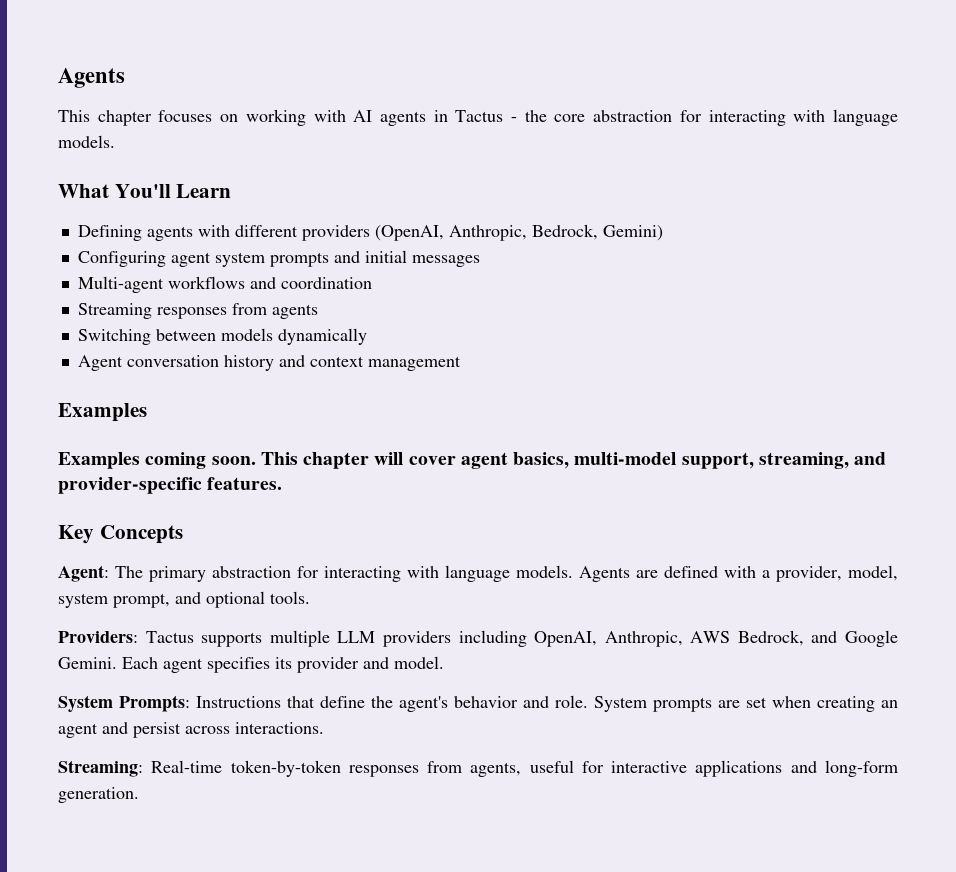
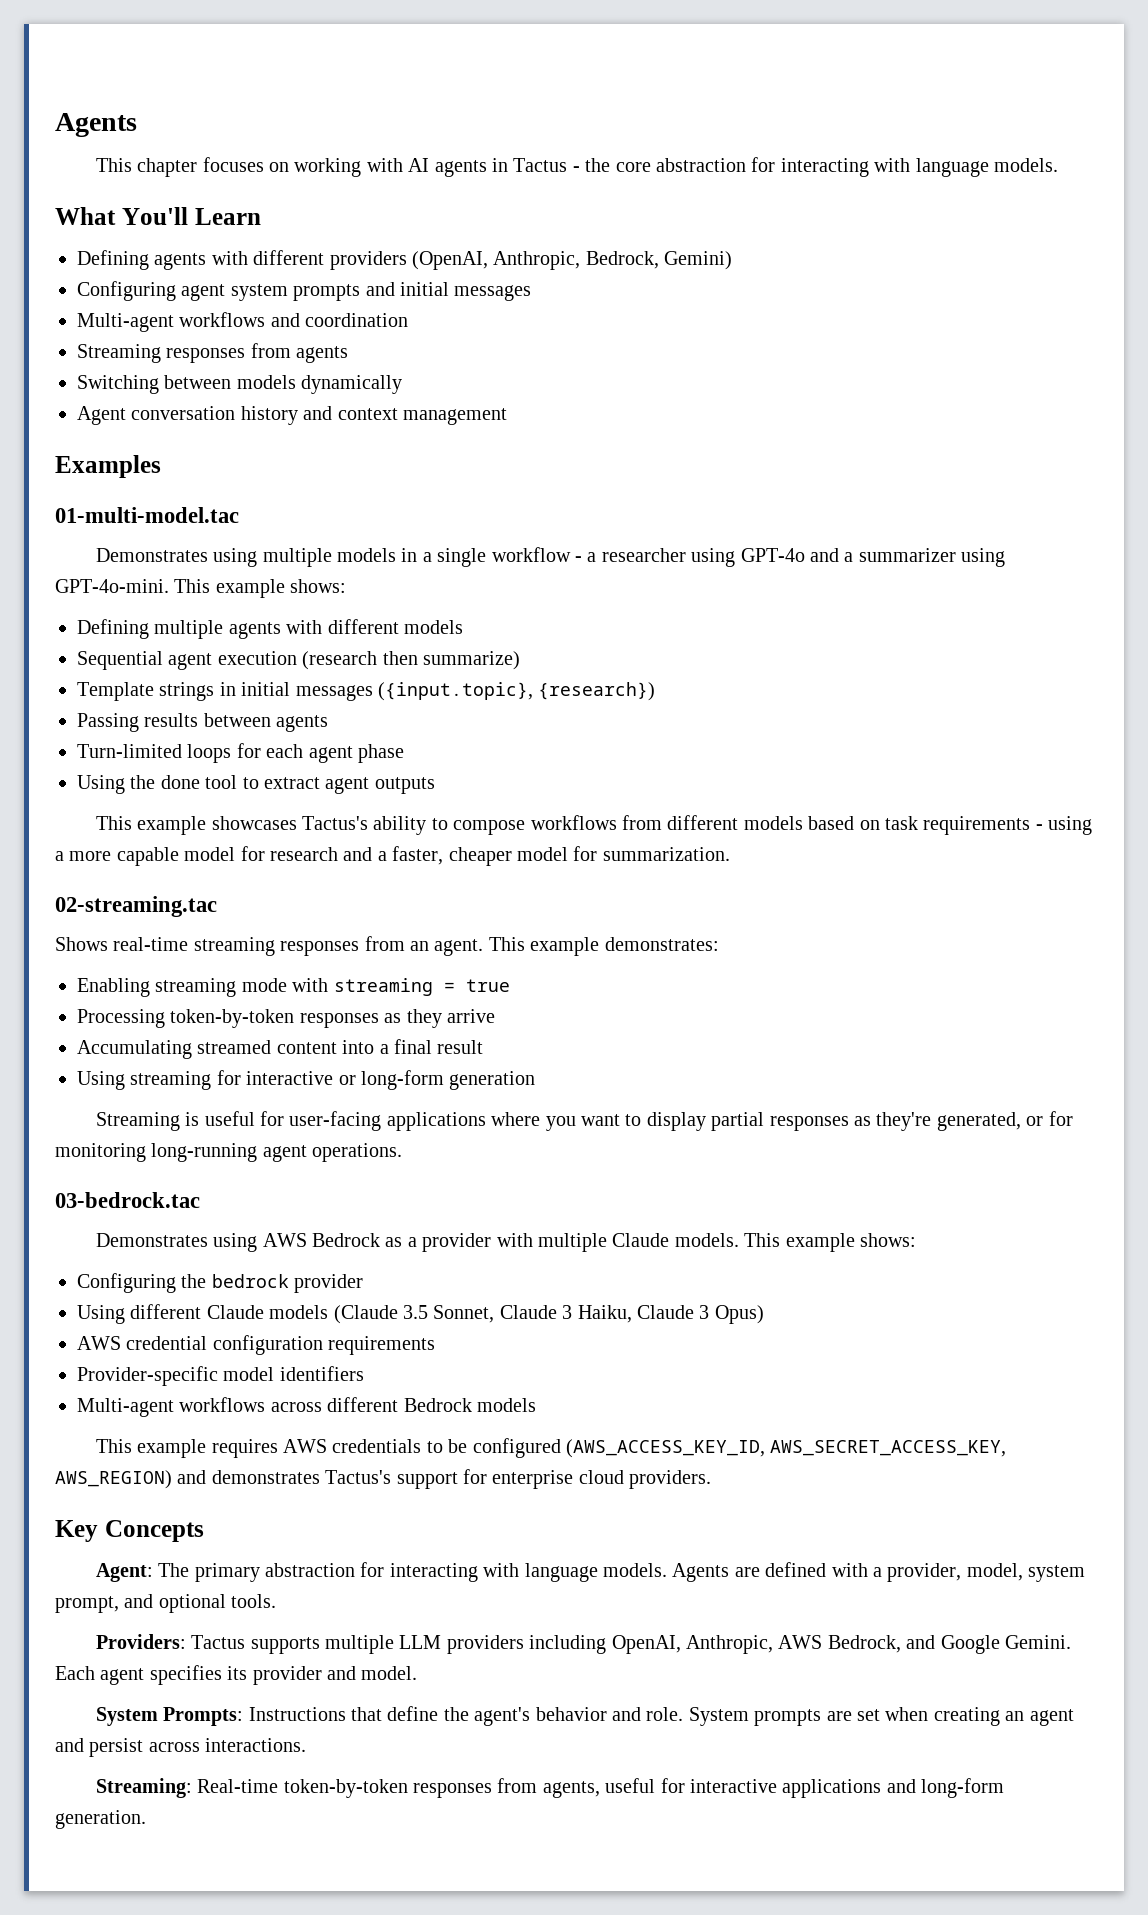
[58,452,887,469] [58,477,283,494] Examples coming soon. This chapter will cover agent basics, multi-model support, streaming, and provider-specific features. -> [55,507,239,523] [95,547,1006,567] [55,579,347,598] [77,619,463,639] [77,651,520,670] [77,682,656,701] [77,713,329,732] [77,743,404,763] [77,775,435,794] [95,815,1093,835] [55,846,730,866] [55,896,217,917] [55,936,719,956] [77,978,510,997] [77,1009,495,1028] [77,1039,484,1059] [77,1070,536,1090] [95,1111,1073,1131] [55,1143,403,1162] [55,1192,200,1208] [95,1233,917,1252] [77,1273,364,1293] [77,1304,764,1324] [77,1335,436,1355] [77,1366,364,1386] [77,1397,536,1417] [95,1438,1007,1458] [55,1469,712,1489] 01-multi-model.tac // Demonstrates using multiple models in a single workflow - a researcher using GPT-4o and a summarizer using GPT-4o-mini. This example shows: // Defining multiple agents with different models // Sequential agent execution (research then summarize) // Template strings in initial messages ({input.topic}, {research}) // Passing results between agents // Turn-limited loops for each agent phase // Using the done tool to extract agent outputs // This example showcases Tactus's ability to compose workflows from different models based on task requirements - using a more capable model for research and a faster, cheaper model for summarization. // 02-streaming.tac // Shows real-time streaming responses from an agent. This example demonstrates: // Enabling streaming mode with streaming = true // Processing token-by-token responses as they arrive // Accumulating streamed content into a final result // Using streaming for interactive or long-form generation // Streaming is useful for user-facing applications where you want to display partial responses as they're generated, or for monitoring long-running agent operations. // 03-bedrock.tac // Demonstrates using AWS Bedrock as a provider with multiple Claude models. This example shows: // Configuring the bedrock provider // Using different Claude models (Claude 3.5 Sonnet, Claude 3 Haiku, Claude 3 Opus) // AWS credential configuration requirements // Provider-specific model identifiers // Multi-agent workflows across different Bedrock models // This example requires AWS credentials to be configured (AWS_ACCESS_KEY_ID, AWS_SECRET_ACCESS_KEY, AWS_REGION) and demonstrates Tactus's support for enterprise cloud providers.

